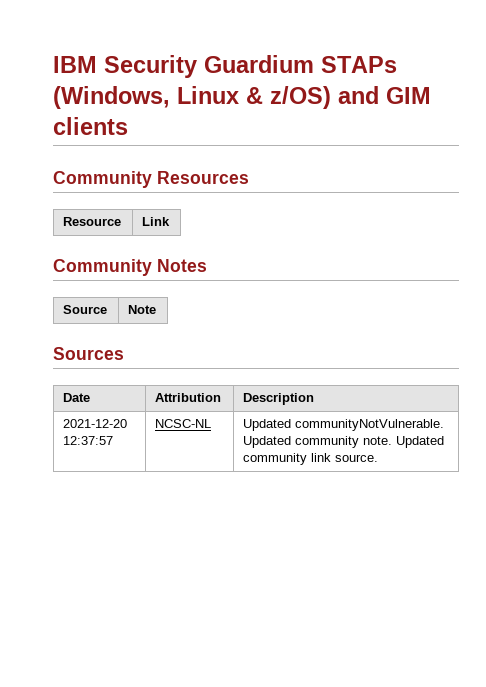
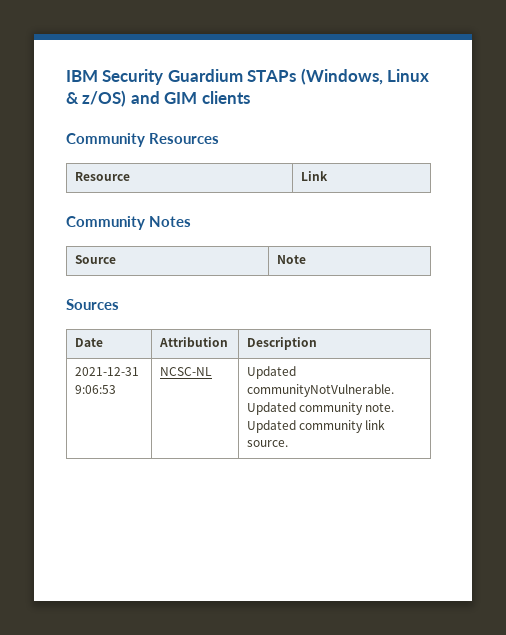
[63,419,128,428] [63,436,114,445] 2021-12-20 12:37:57 -> [74,367,139,376] [74,385,116,394] 2021-12-31 9:06:53

